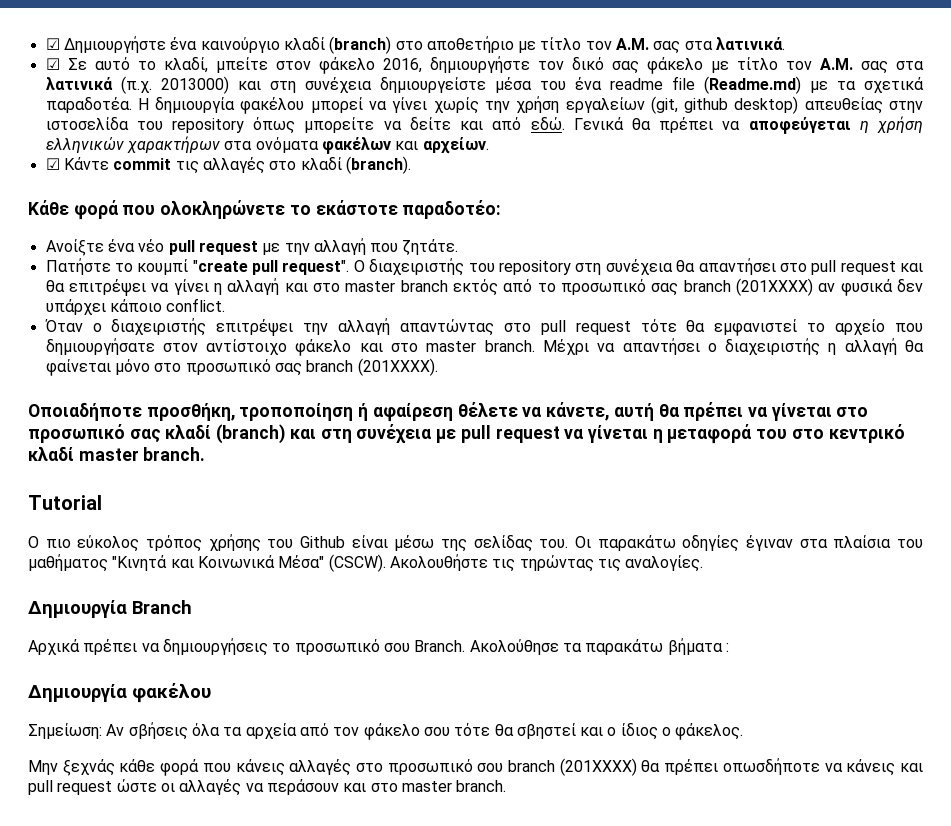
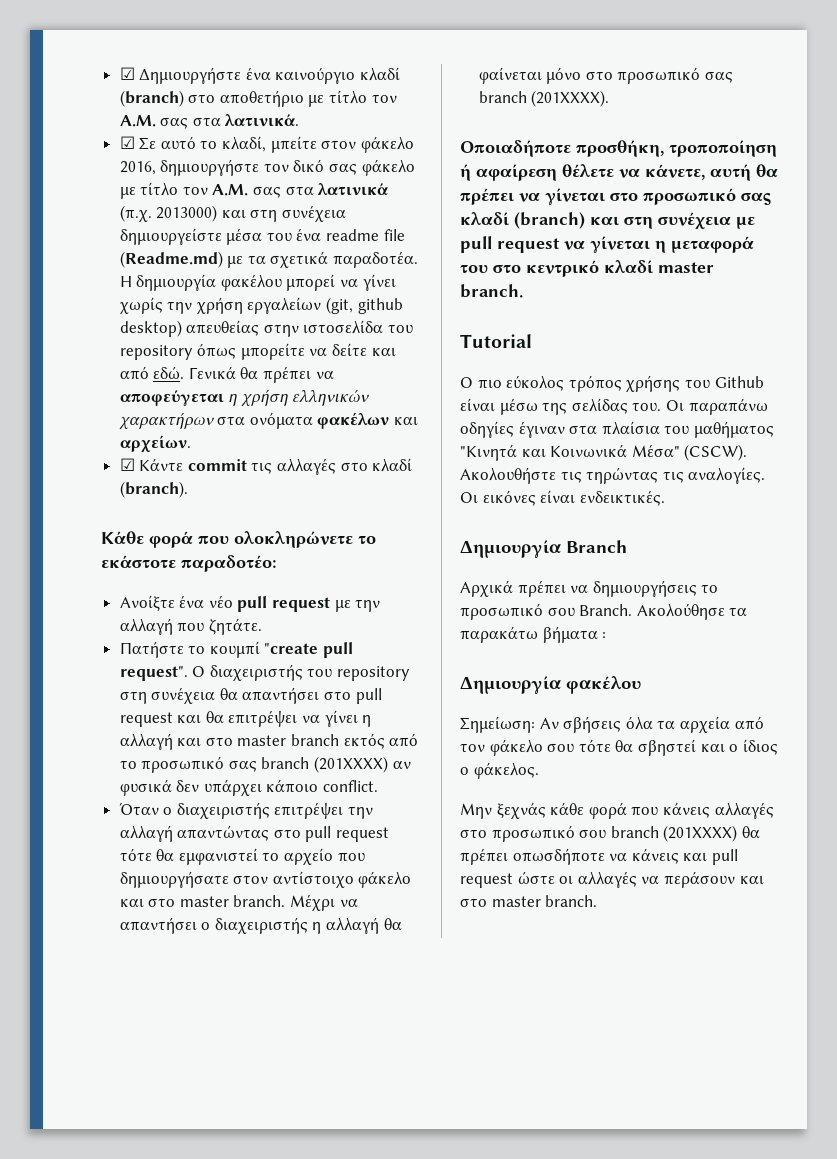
[597,535,676,551] παρακάτω -> [688,398,768,415] παραπάνω
(704, 563) none -> [460,490,665,506] Οι εικόνες είναι ενδεικτικές.

